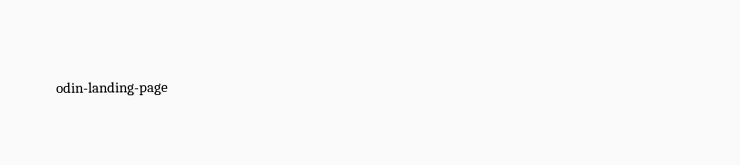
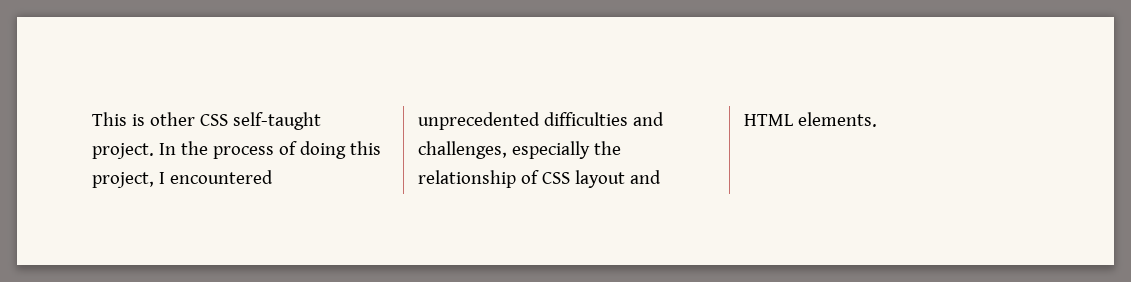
[55,80,169,97] odin-landing-page -> [92,112,321,130] [92,141,381,159] [92,170,273,188] [418,112,664,130] [418,141,621,159] [418,170,661,188] [744,112,877,127] This is other CSS self-taught project. In the process of doing this project, I encountered unprecedented difficulties and challenges, especially the relationship of CSS layout and HTML elements.

